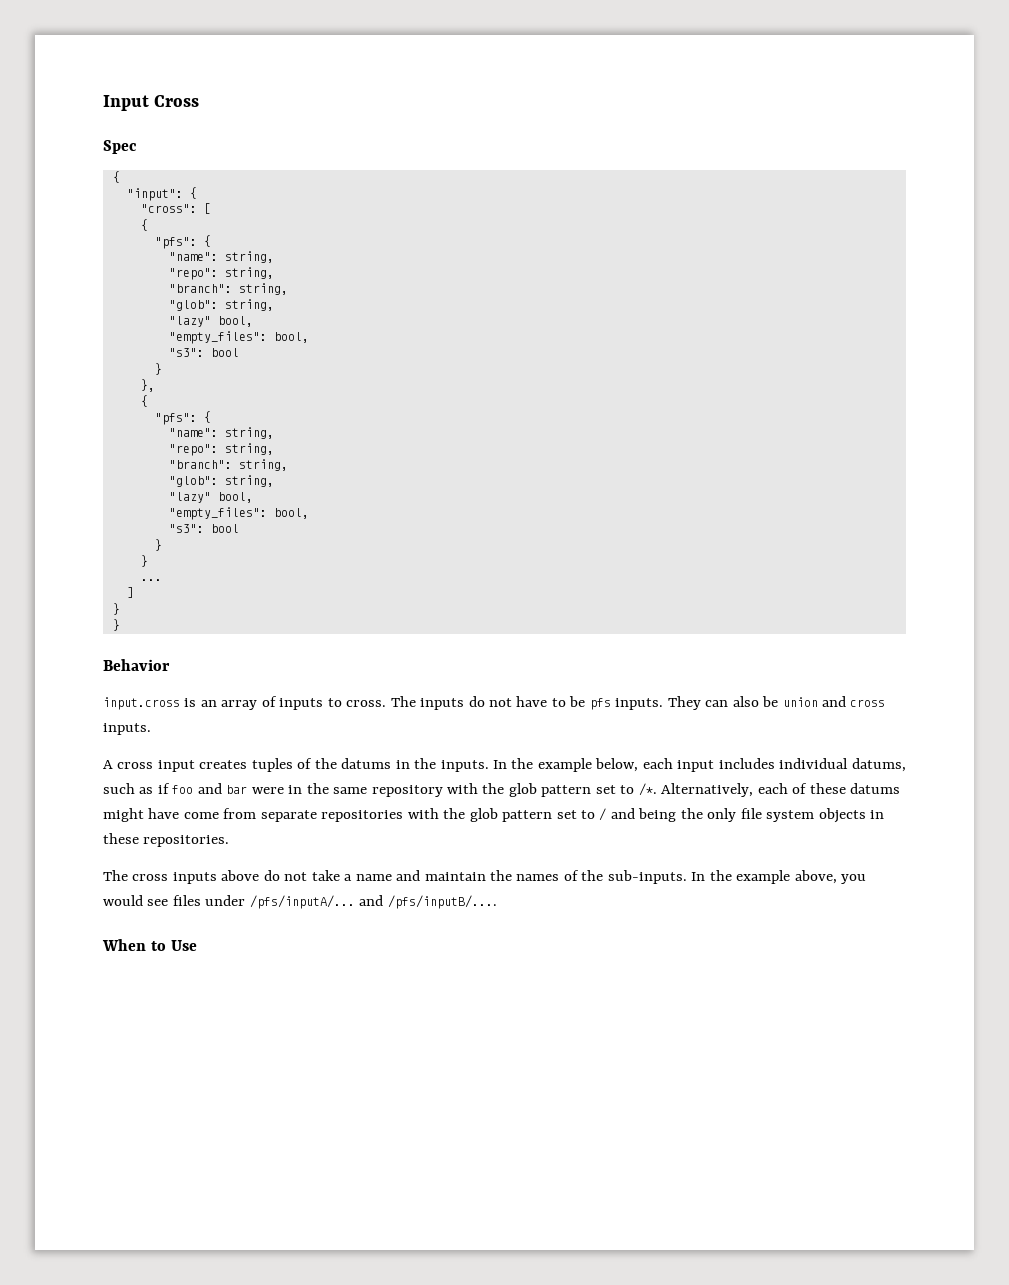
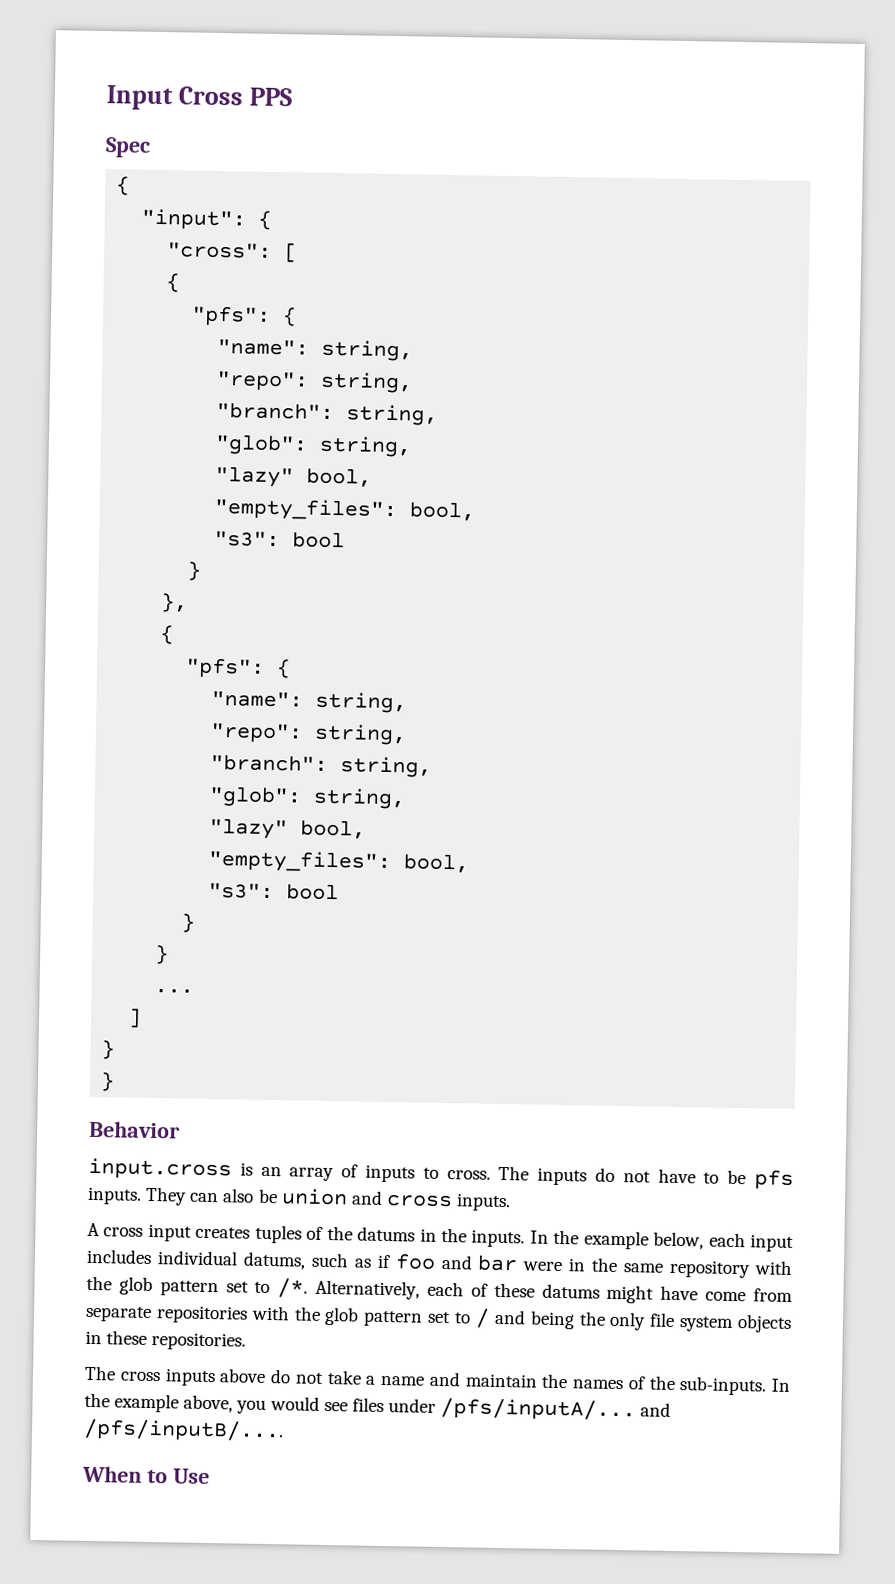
(200, 101) none -> [249,87,294,107] PPS

